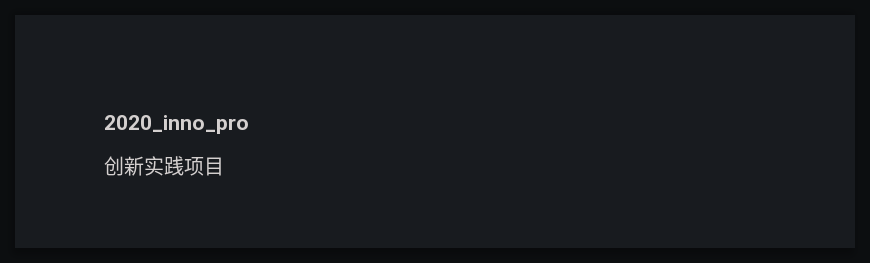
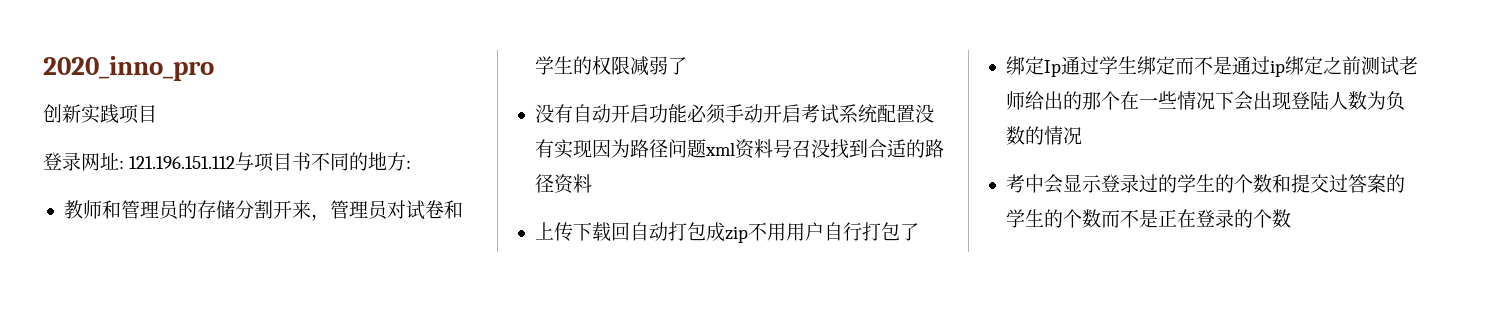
(224, 166) none -> [43,152,412,172] [63,200,463,221] [534,56,687,76] [534,104,934,124] [534,139,944,159] [534,174,592,194] [534,222,919,243] [1005,56,1418,77] [1005,91,1405,111] [1005,126,1082,145] [1005,174,1405,194] [1005,209,1291,228] // 登录网址: 121.196.151.112与项目书不同的地方: // 教师和管理员的存储分割开来，管理员对试卷和学生的权限减弱了 // 没有自动开启功能必须手动开启考试系统配置没有实现因为路径问题xml资料号召没找到合适的路径资料 // 上传下载回自动打包成zip不用用户自行打包了 // 绑定Ip通过学生绑定而不是通过ip绑定之前测试老师给出的那个在一些情况下会出现登陆人数为负数的情况 // 考中会显示登录过的学生的个数和提交过答案的学生的个数而不是正在登录的个数

